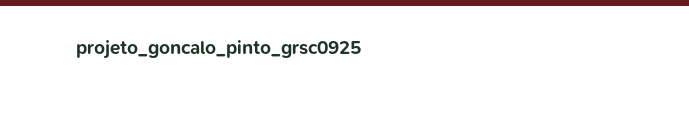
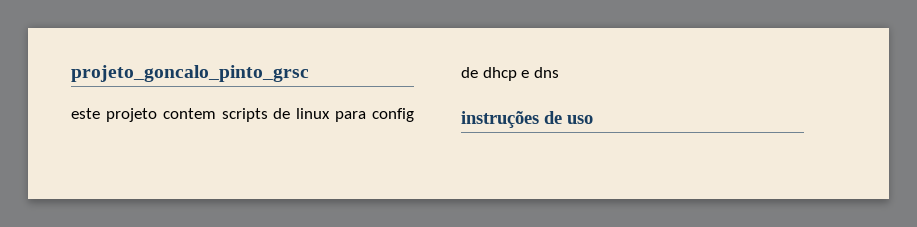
[76,40,361,59] projeto_goncalo_pinto_grsc0925 -> [71,65,309,82] [71,108,414,122] [461,67,559,81] [461,111,593,128] projeto_goncalo_pinto_grsc // este projeto contem scripts de linux para config de dhcp e dns // instruções de uso

